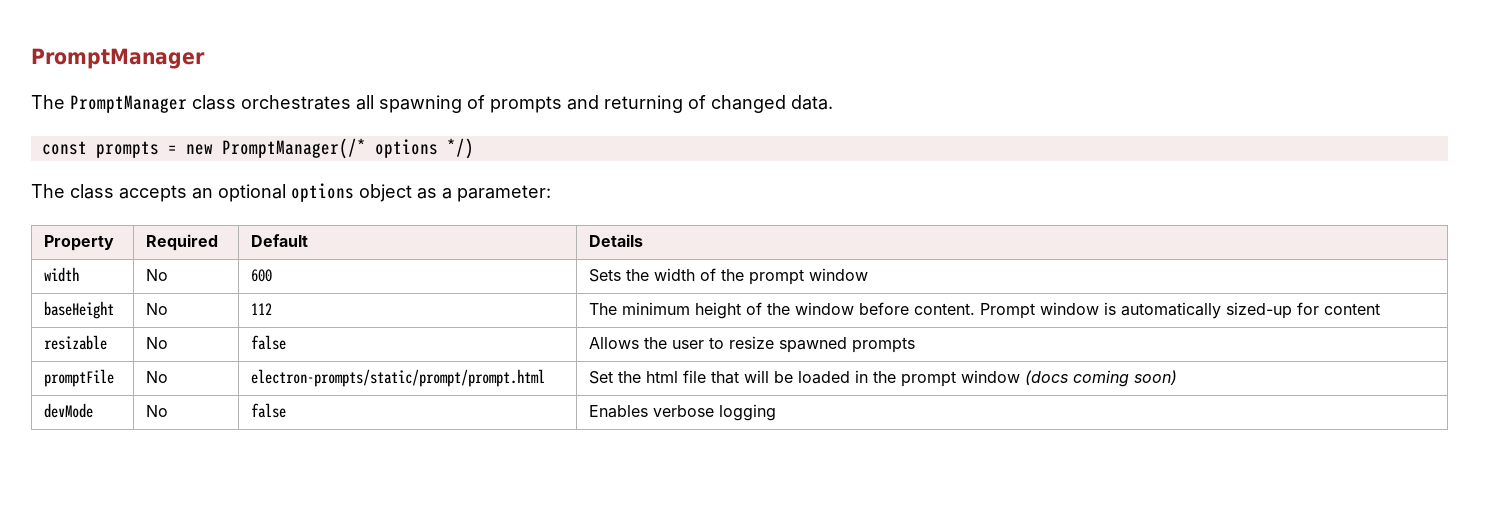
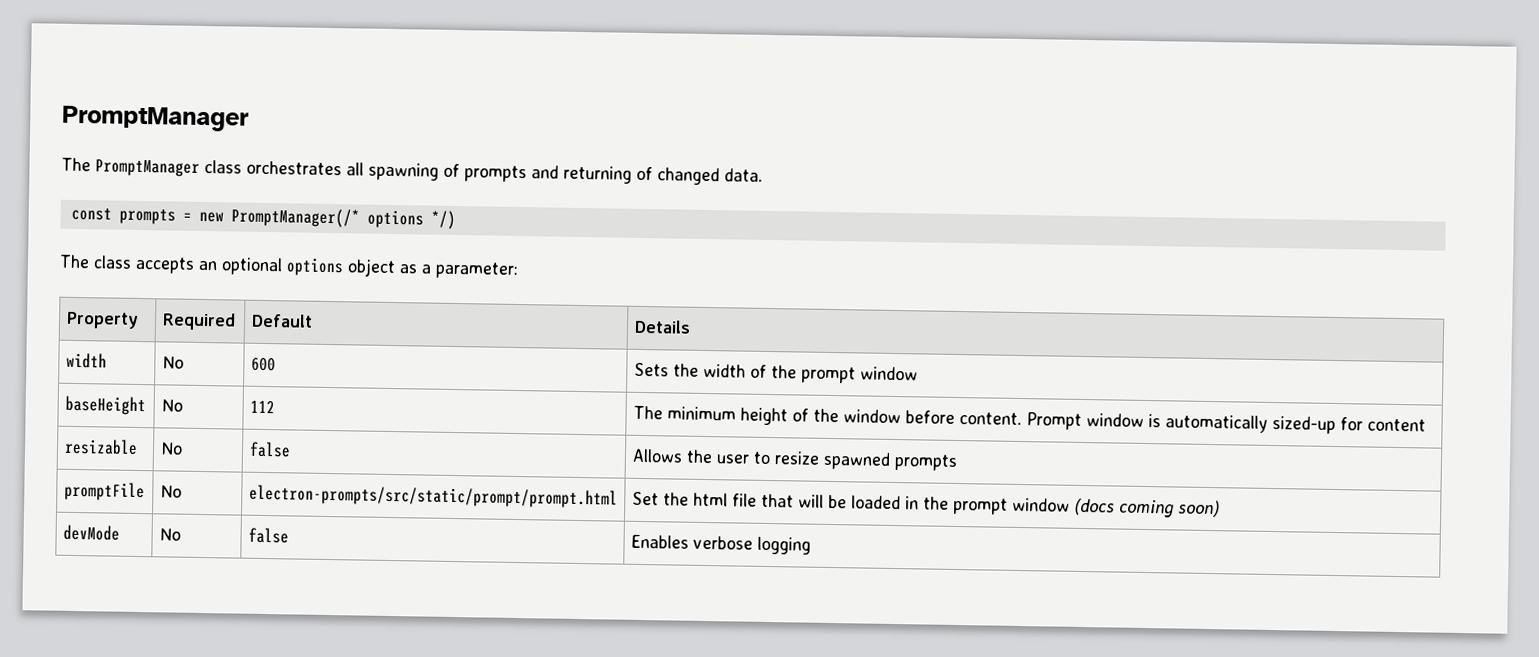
[251,369,546,387] electron-prompts/static/prompt/prompt.html -> [248,484,618,509] electron-prompts/src/static/prompt/prompt.html

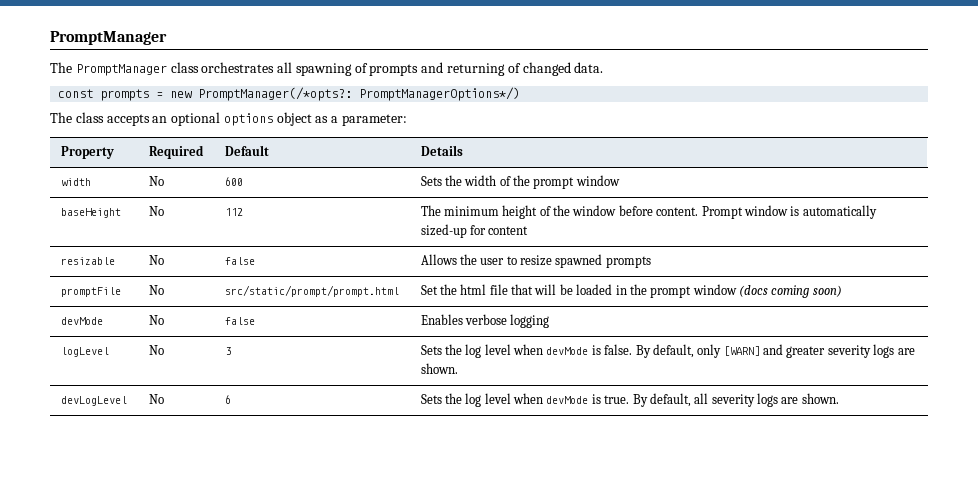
[230,207,456,230] PromptManager(/* options */) -> [198,87,521,101] PromptManager(/*opts?: PromptManagerOptions*/)
[248,484,618,509] electron-prompts/src/static/prompt/prompt.html -> [224,285,399,297] src/static/prompt/prompt.html
(811, 545) none -> [60,347,109,357] [148,345,164,355] [224,347,231,355] [420,344,915,358] [420,363,458,374] [60,396,127,406] [148,394,164,404] [224,395,231,404] [420,393,839,407] // logLevel | No | 3 | Sets the log level when devMode is false. By default, only [WARN] and greater severity logs are shown. // devLogLevel | No | 6 | Sets the log level when devMode is true. By default, all severity logs are shown.

